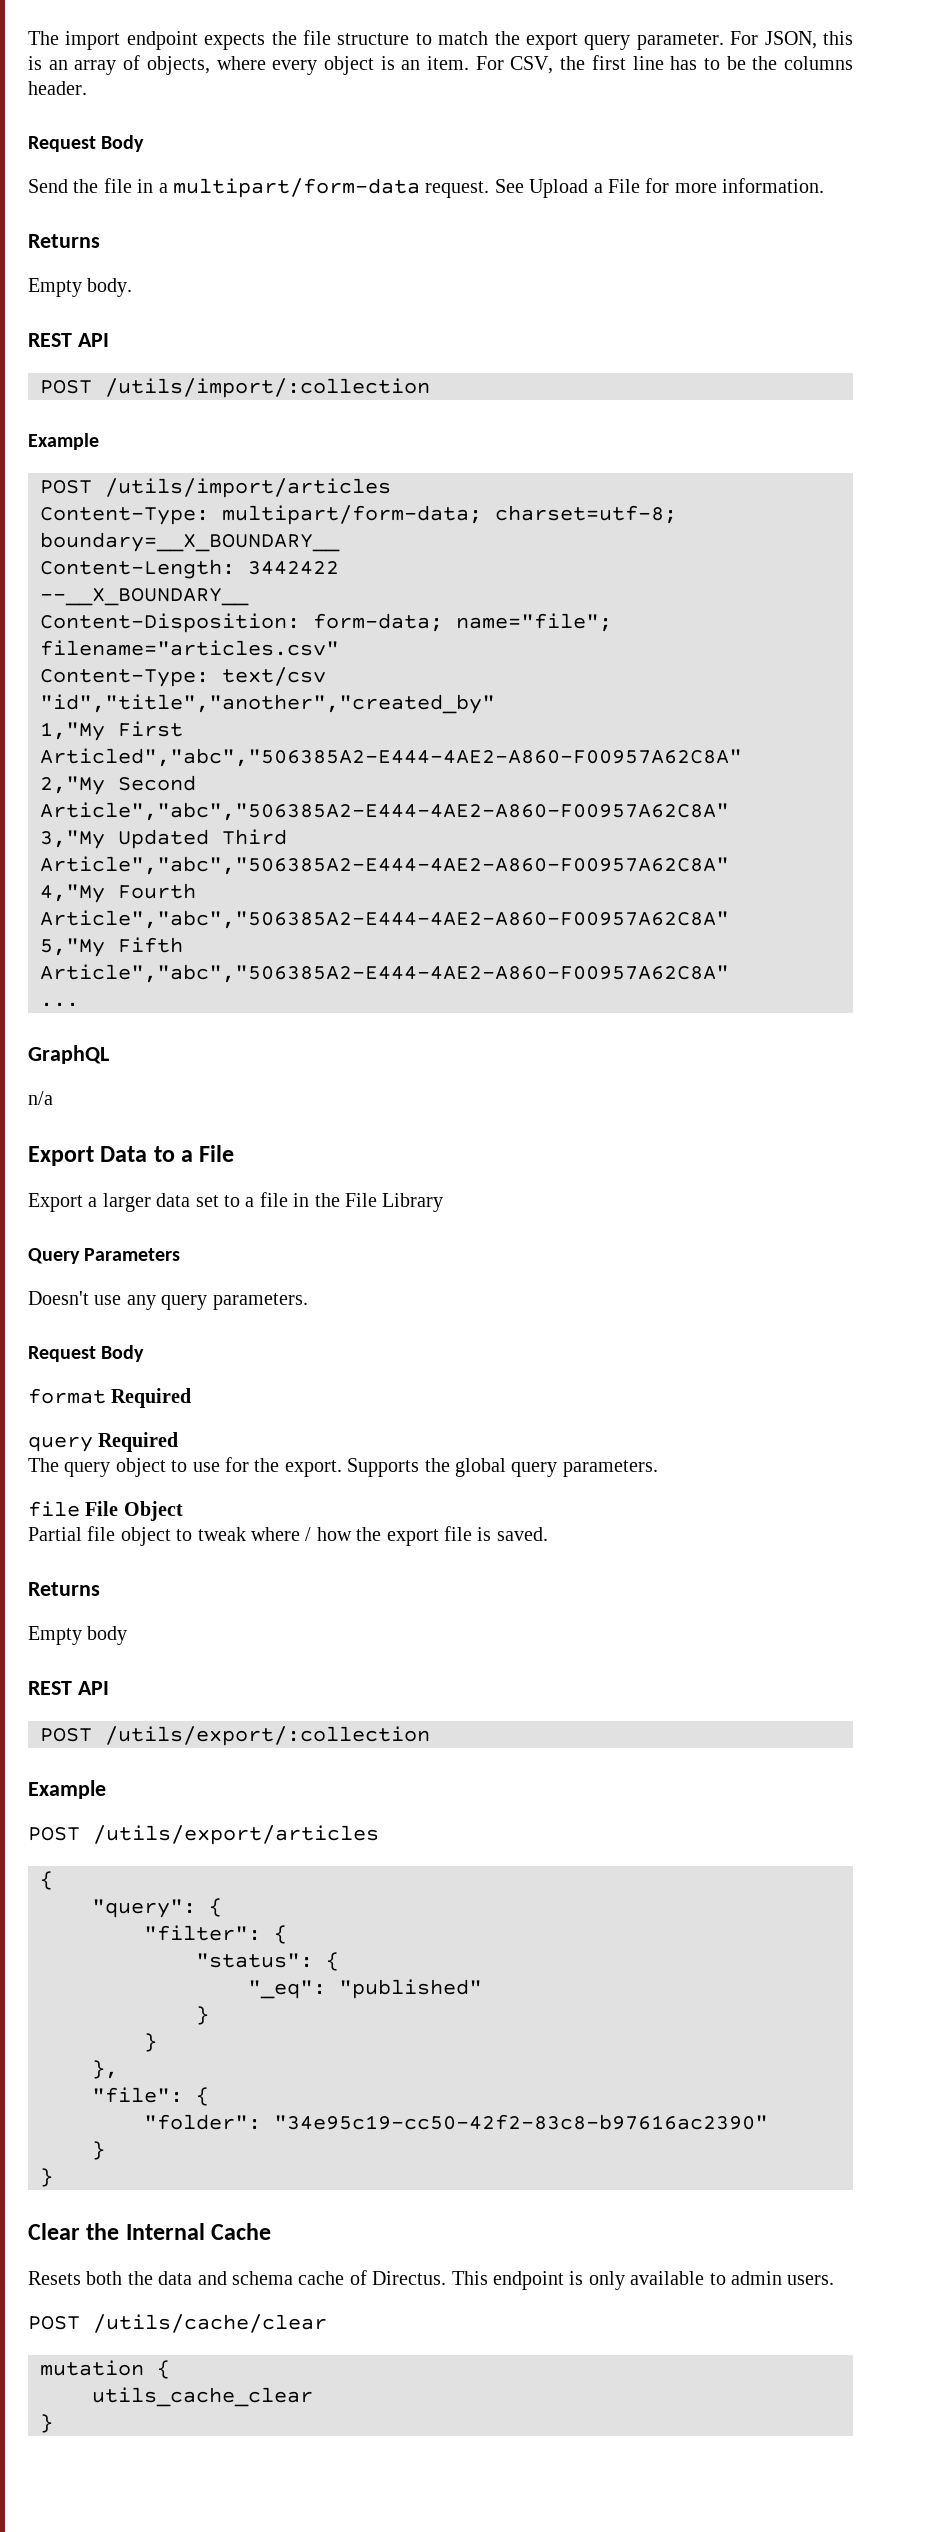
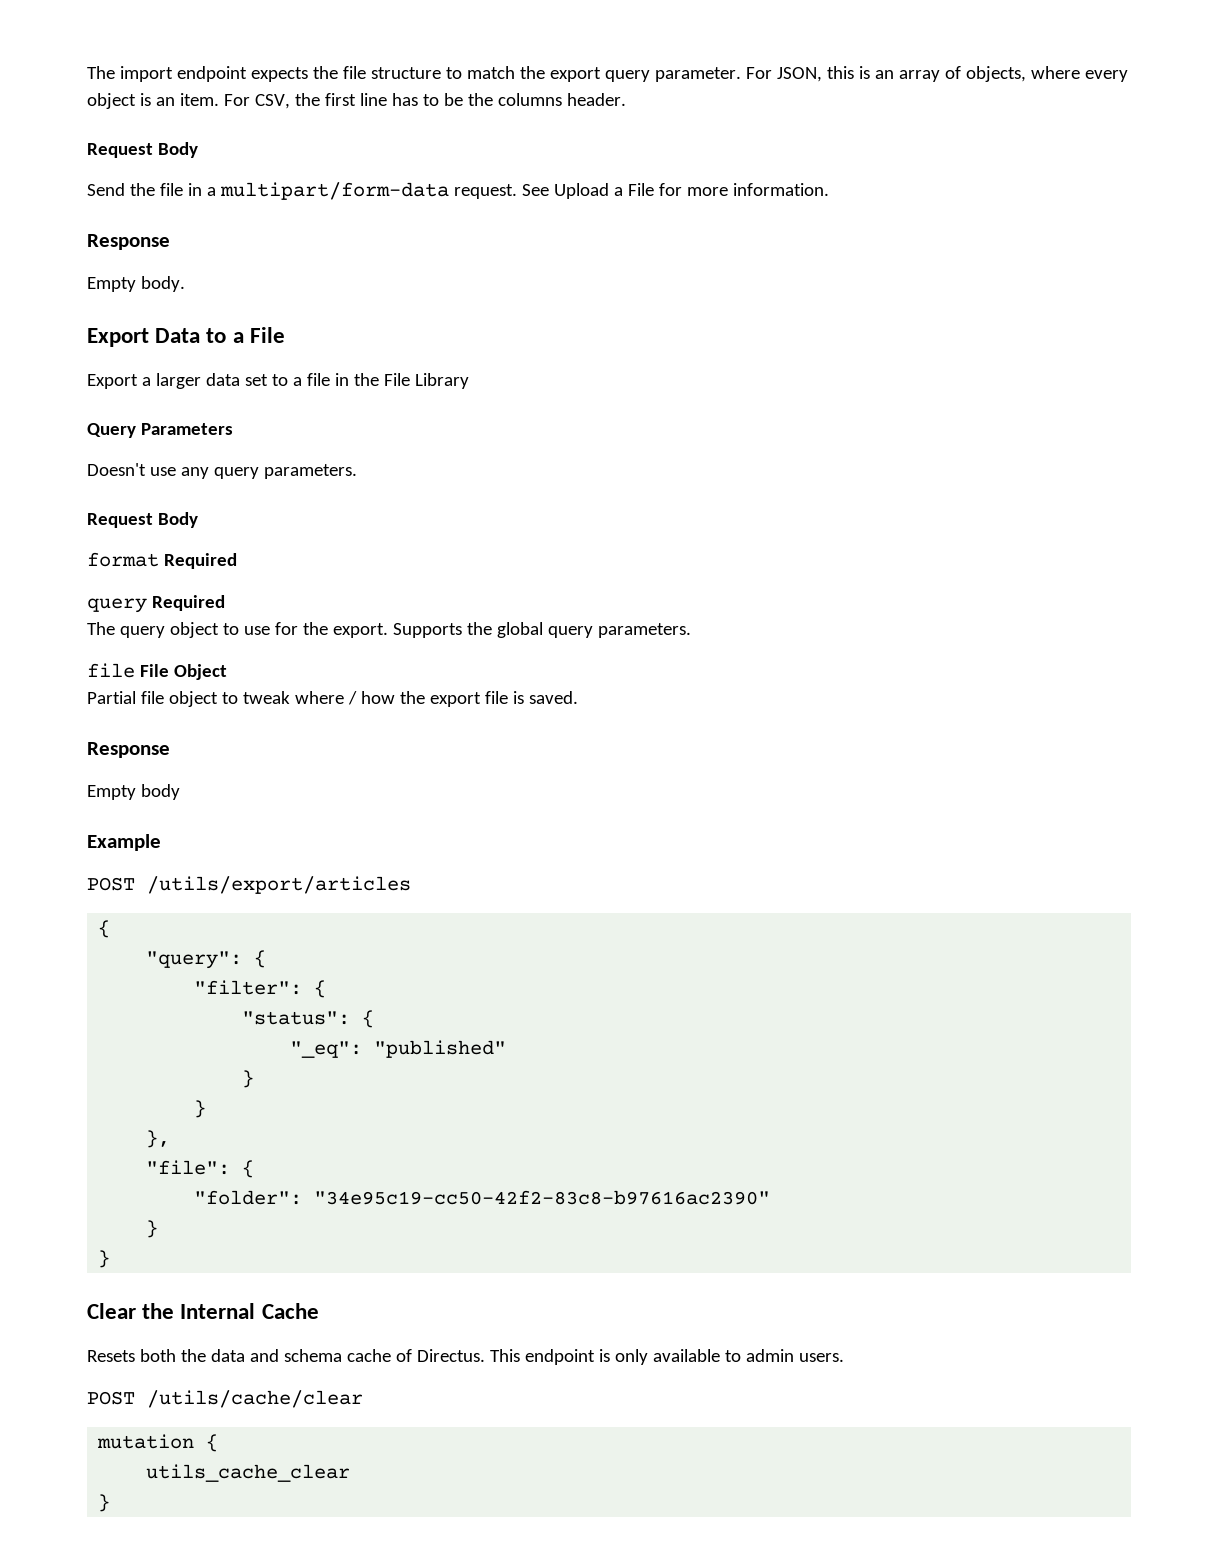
[28,234,100,248] Returns -> [87,234,170,250] Response
[28,333,109,347] [40,378,430,398] [28,433,99,450] [40,478,391,498] [40,505,677,525] [40,532,340,552] [40,559,339,579] [40,588,249,606] [40,613,612,633] [40,640,339,656] [40,667,326,687] [40,694,495,714] [40,721,183,741] [40,748,742,767] [40,775,196,795] [40,802,729,821] [40,829,287,849] [40,856,729,875] [40,883,196,903] [40,910,729,929] [40,937,183,957] [40,964,729,983] [40,1002,79,1007] [28,1045,109,1064] [28,1091,53,1105] // REST API // POST /utils/import/:collection // Example // POST /utils/import/articles // Content-Type: multipart/form-data; charset=utf-8; boundary=__X_BOUNDARY__ // Content-Length: 3442422 // --__X_BOUNDARY__ // Content-Disposition: form-data; name="file"; filename="articles.csv" // Content-Type: text/csv // "id","title","another","created_by" // 1,"My First Articled","abc","506385A2-E444-4AE2-A860-F00957A62C8A" // 2,"My Second Article","abc","506385A2-E444-4AE2-A860-F00957A62C8A" // 3,"My Updated Third Article","abc","506385A2-E444-4AE2-A860-F00957A62C8A" // 4,"My Fourth Article","abc","506385A2-E444-4AE2-A860-F00957A62C8A" // 5,"My Fifth Article","abc","506385A2-E444-4AE2-A860-F00957A62C8A" // ... // GraphQL // n/a -> (185, 284) none
[28,1582,100,1596] Returns -> [87,742,170,758] Response
[28,1681,109,1695] [40,1726,430,1746] // REST API // POST /utils/export/:collection -> (180, 792) none

